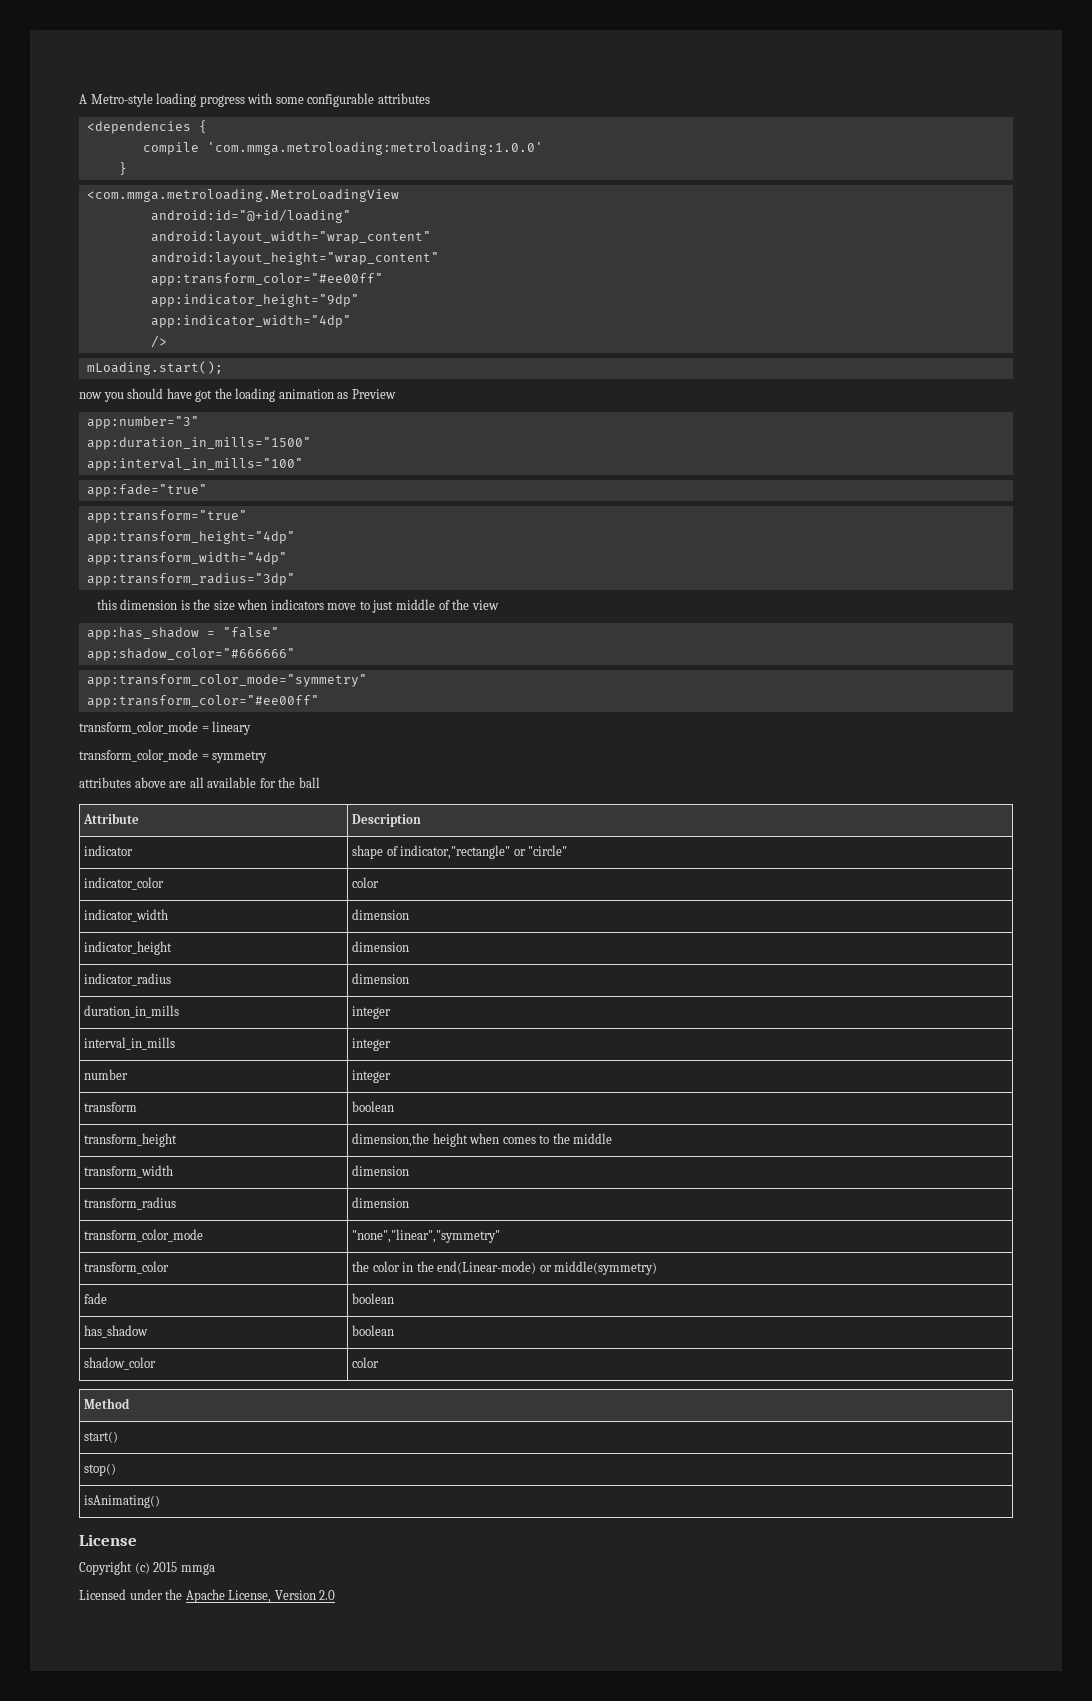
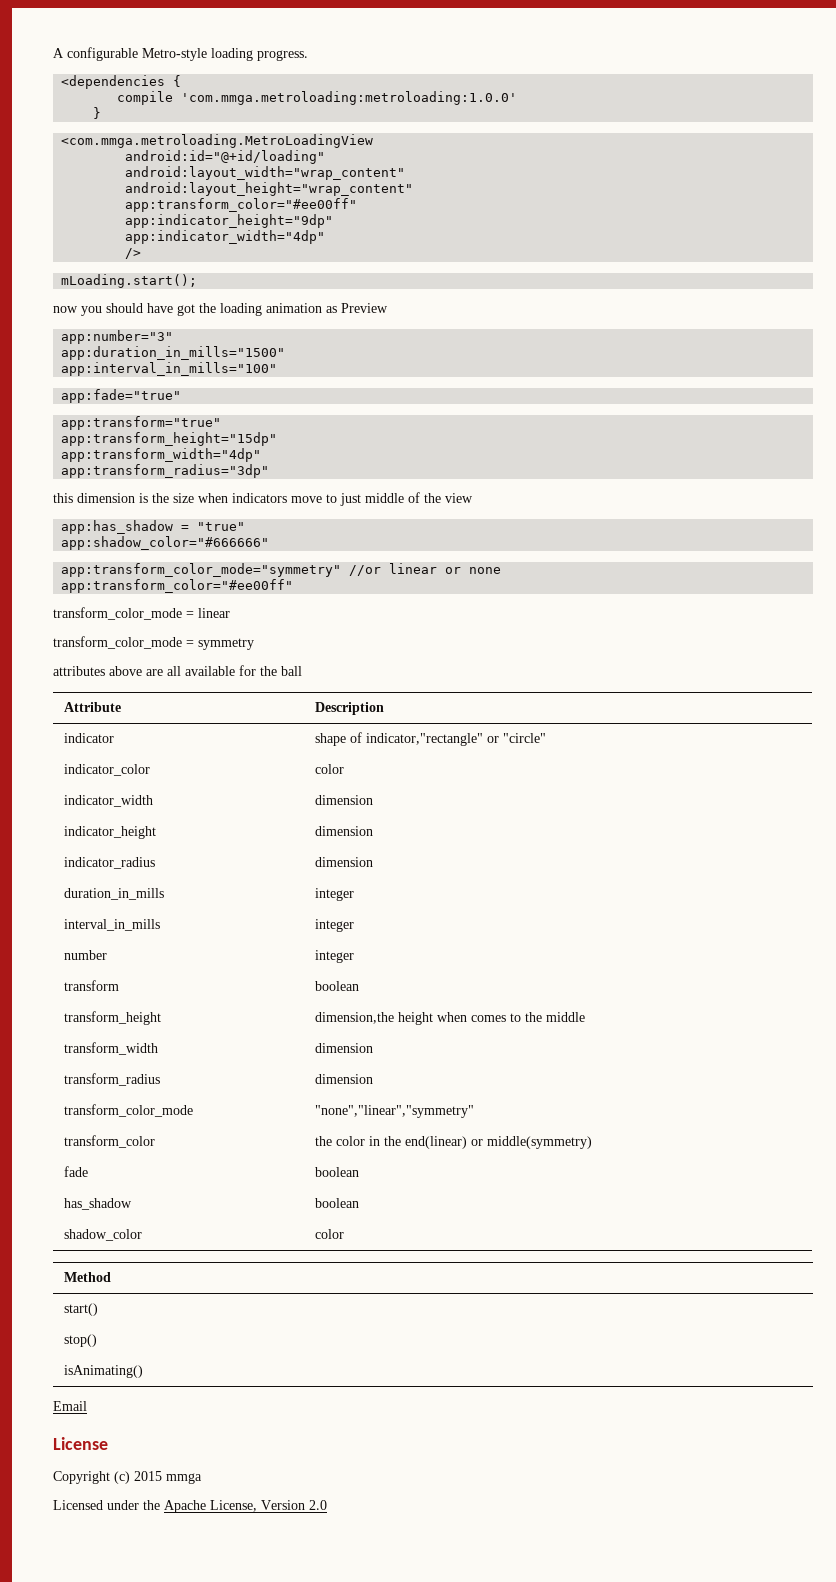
(87, 99) none -> [67,47,138,61] configurable
[199,93,430,107] progress with some configurable attributes -> [257,50,308,61] progress.
[86,531,295,544] app:transform_height="4dp" -> [61,432,278,446] app:transform_height="15dp"
[222,627,279,638] "false" -> [197,522,246,531] "true"
(367, 680) none -> [349,563,502,576] //or linear or none
[212,721,252,735] lineary -> [198,608,230,618] linear
[437,1261,537,1274] end(Linear-mode) -> [404,1136,467,1149] end(linear)
(161, 1501) none -> [53,1401,87,1411] // Email

